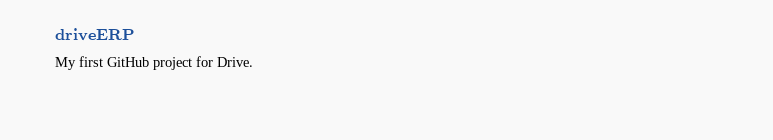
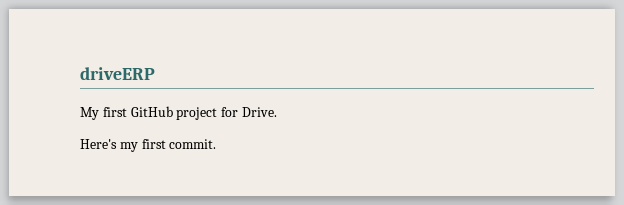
(253, 62) none -> [80,139,217,152] // Here's my first commit.

